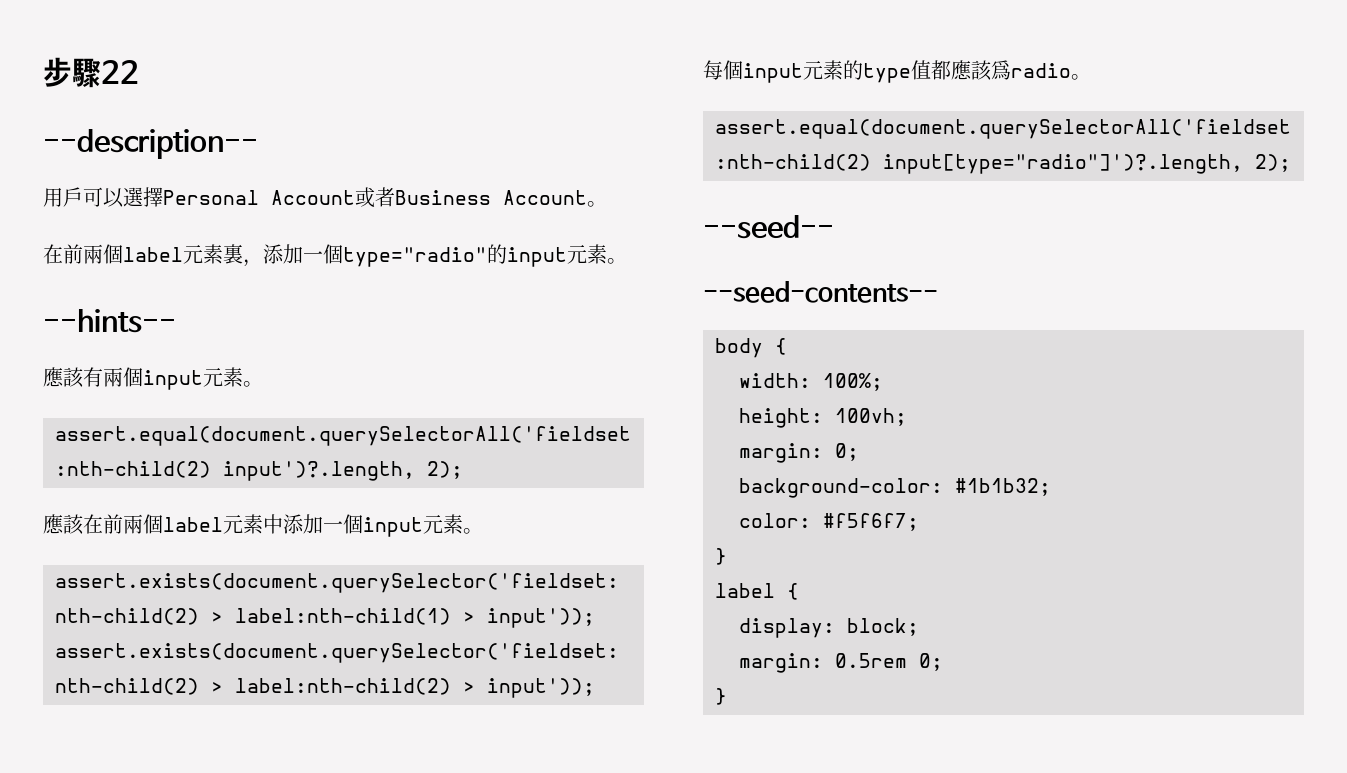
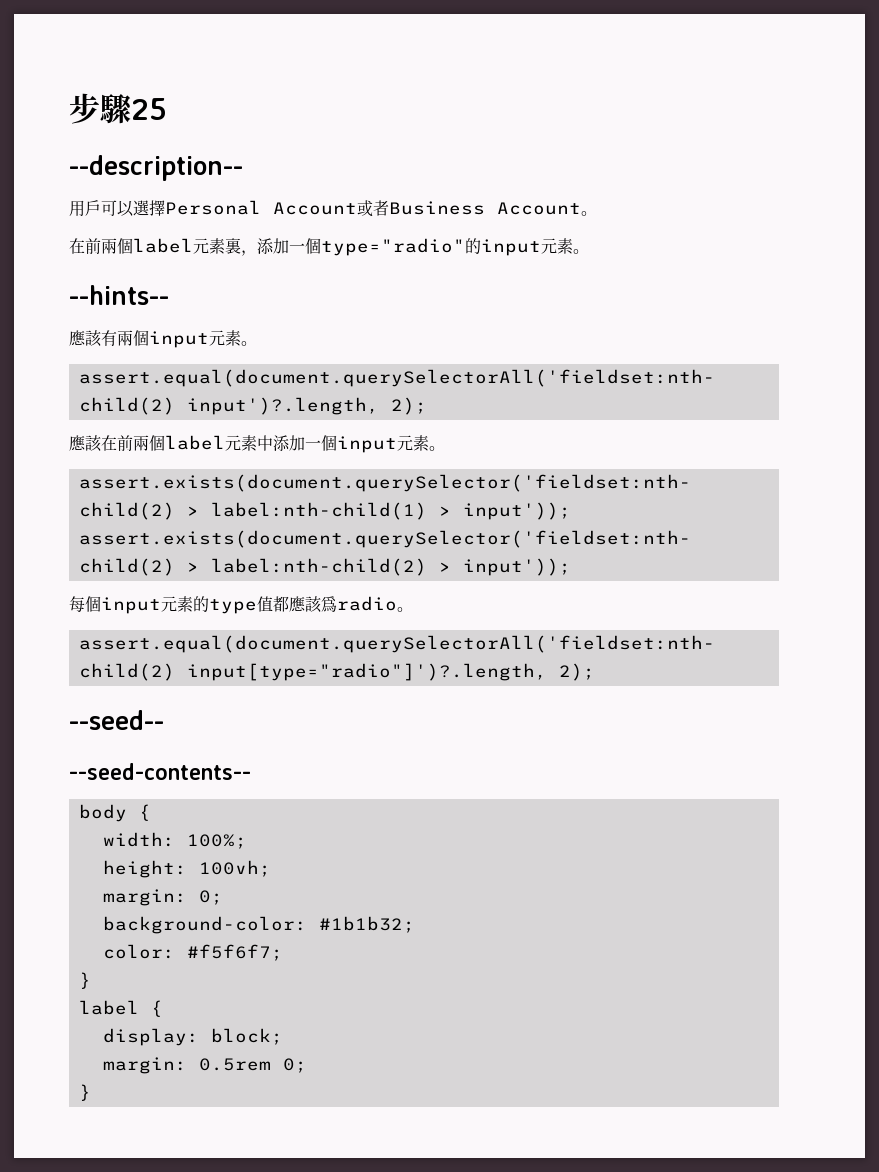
[101,60,139,84] 22 -> [131,98,167,120] 25

